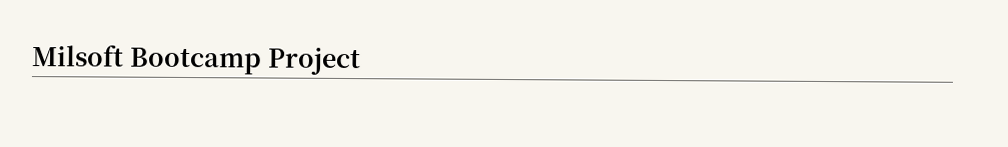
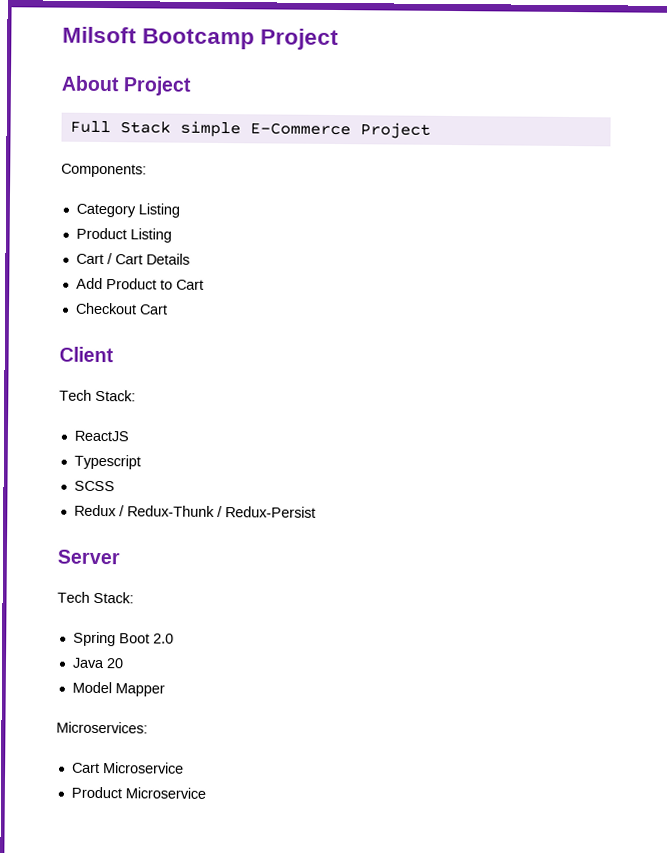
(361, 61) none -> [61,75,193,96] [69,120,431,139] [61,163,147,178] [75,203,180,218] [75,227,172,243] [75,253,190,265] [75,277,204,290] [74,302,168,315] [59,346,114,363] [59,389,136,402] [73,430,129,442] [73,454,141,470] [73,480,115,492] [73,504,316,518] [57,549,120,565] [57,591,134,604] [72,631,174,647] [71,657,124,669] [71,681,165,697] [56,721,148,734] [71,762,184,774] [70,786,206,799] // About Project // Full Stack simple E-Commerce Project // Components: // Category Listing // Product Listing // Cart / Cart Details // Add Product to Cart // Checkout Cart // Client // Tech Stack: // ReactJS // Typescript // SCSS // Redux / Redux-Thunk / Redux-Persist // Server // Tech Stack: // Spring Boot 2.0 // Java 20 // Model Mapper // Microservices: // Cart Microservice // Product Microservice

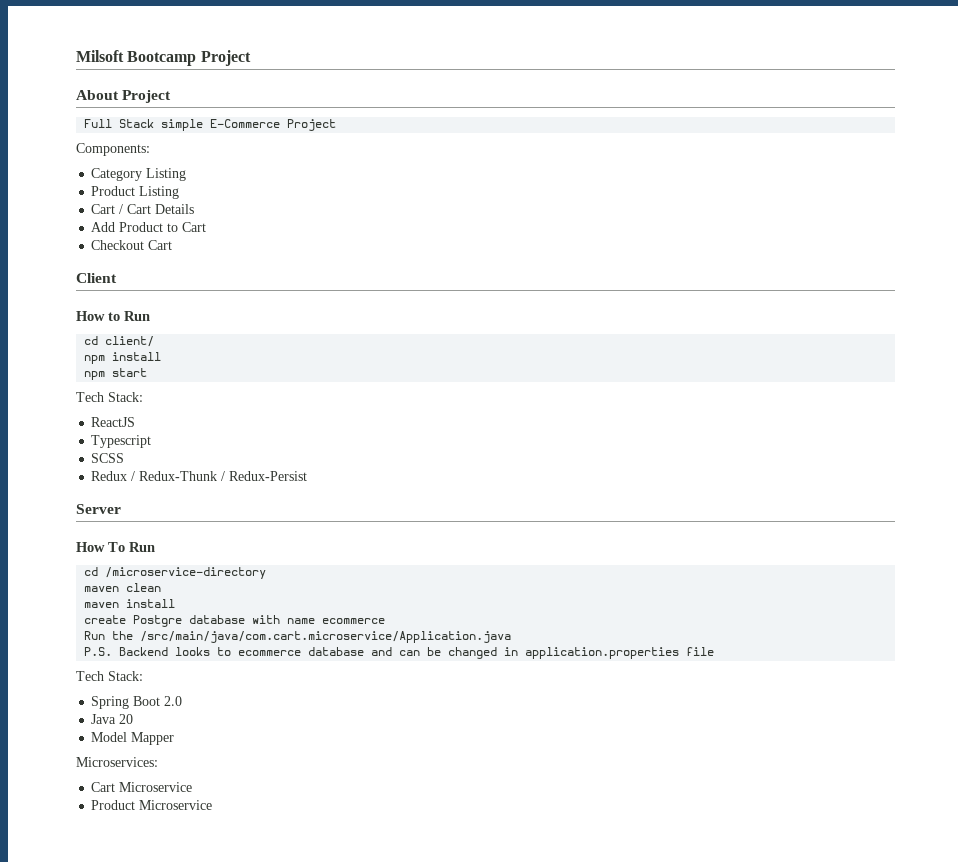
(114, 354) none -> [76,311,150,321] [84,336,155,347] [84,352,162,364] [84,368,148,380] // How to Run // cd client/ // npm install // npm start
(120, 557) none -> [76,542,155,552] [84,567,267,579] [84,583,162,592] [84,599,176,608] [84,615,386,627] [84,631,512,643] [84,647,715,659] // How To Run // cd /microservice-directory // maven clean // maven install // create Postgre database with name ecommerce // Run the /src/main/java/com.cart.microservice/Application.java // P.S. Backend looks to ecommerce database and can be changed in application.properties file

